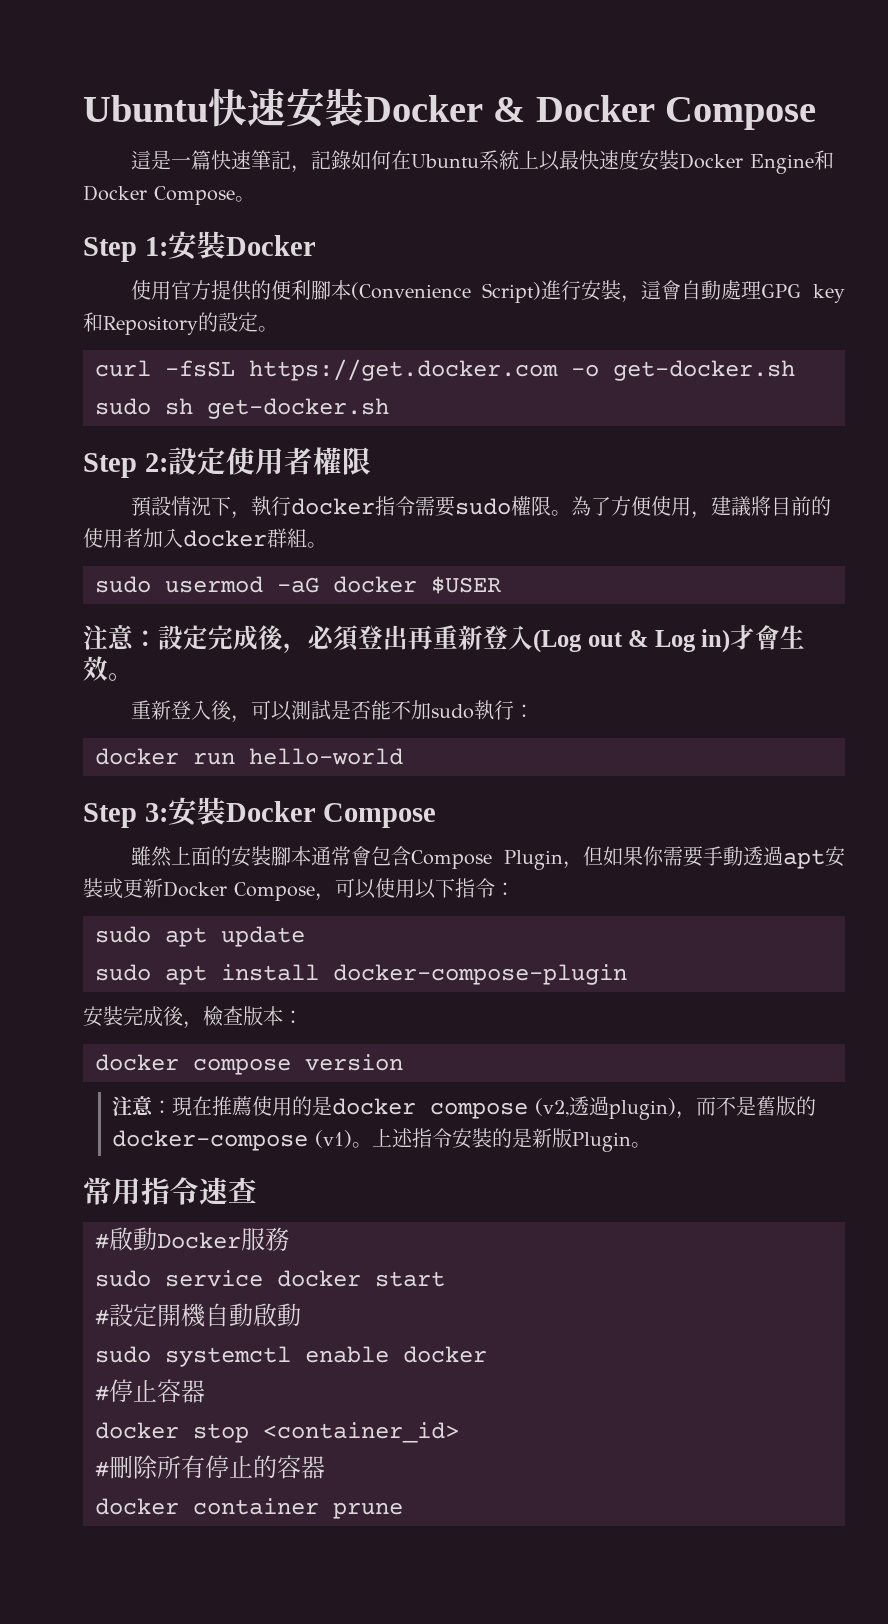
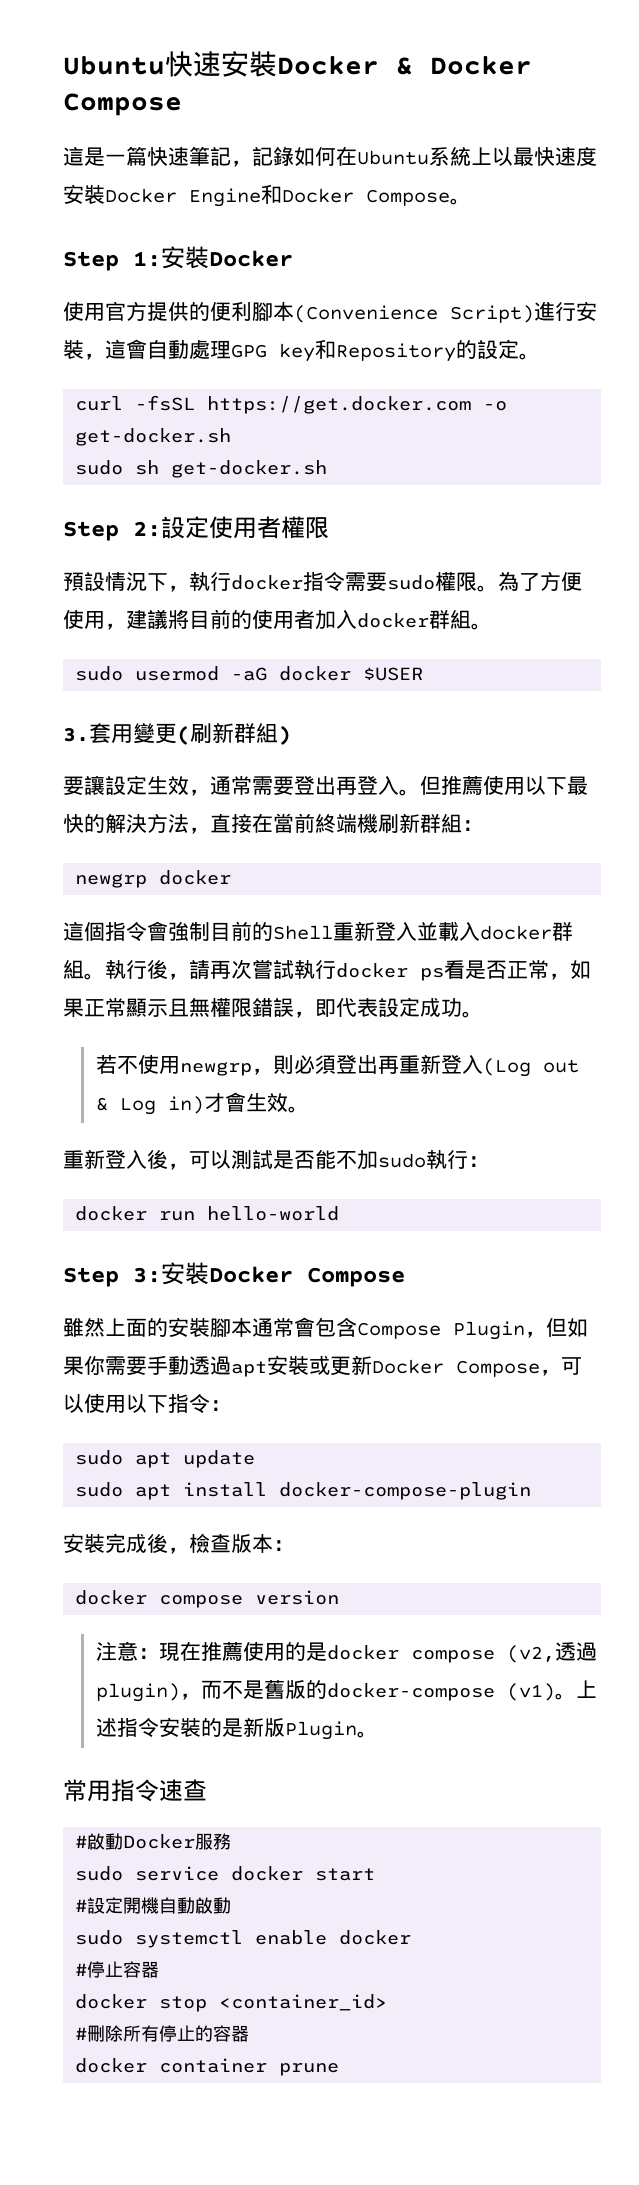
[83,625,308,653] 注意：設定完成後， -> [63,722,291,745] [63,775,588,796] [63,813,483,834] [75,870,232,888] [63,921,573,942] [63,959,591,981] [63,997,483,1018] [95,1054,294,1076] 3.套用變更(刷新群組) // 要讓設定生效，通常需要登出再登入。但推薦使用以下最快的解決方法，直接在當前終端機刷新群組： // newgrp docker // 這個指令會強制目前的Shell重新登入並載入docker群組。執行後，請再次嘗試執行docker ps看是否正常，如果正常顯示且無權限錯誤，即代表設定成功。 // 若不使用newgrp，則

